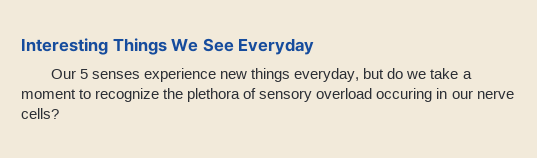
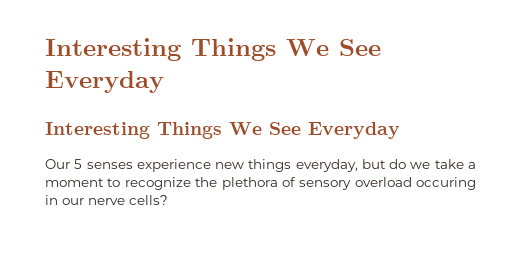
[21,38,315,55] Interesting Things We See Everyday -> [45,38,381,61] [45,71,164,93] [45,122,400,139] Interesting Things We See Everyday // Interesting Things We See Everyday

